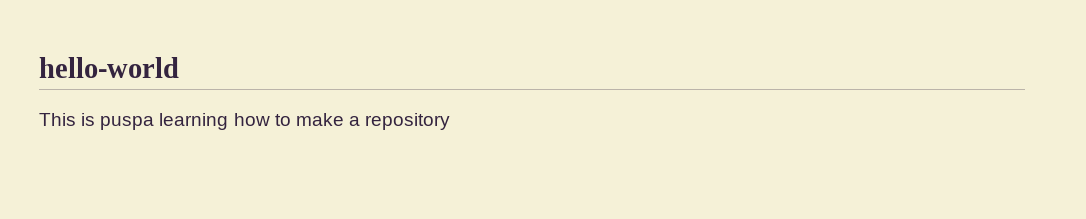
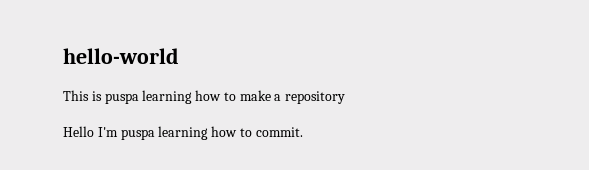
(451, 121) none -> [63,126,303,140] // Hello I'm puspa learning how to commit.

